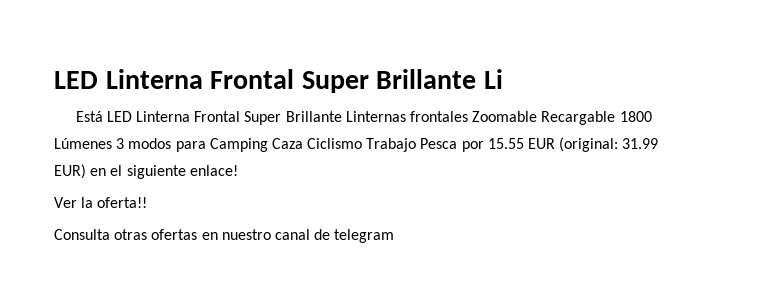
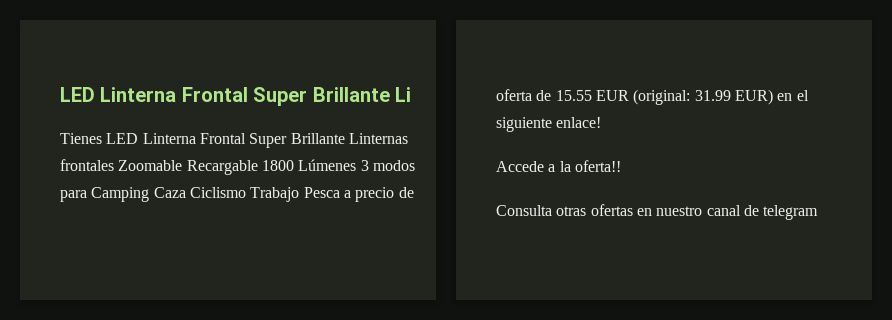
[75,111,103,122] Está -> [60,133,102,144] Tienes
[461,141,484,152] por -> [343,187,414,202] [496,89,552,101] a precio de oferta de
[54,197,77,208] Ver -> [496,161,556,172] Accede a

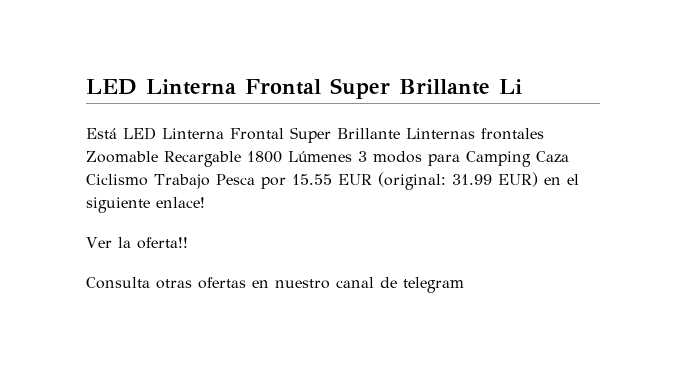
[60,133,102,144] Tienes -> [86,128,117,139] Está
[343,187,414,202] [496,89,552,101] a precio de oferta de -> [260,177,286,189] por
[496,161,556,172] Accede a -> [86,237,112,248] Ver

